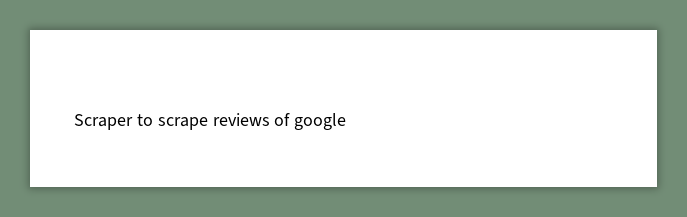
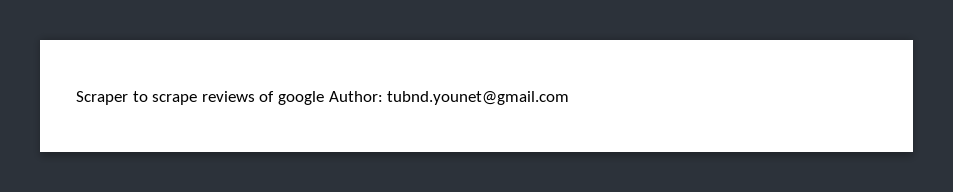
(347, 121) none -> [328,91,570,105] Author: tubnd.younet@gmail.com

